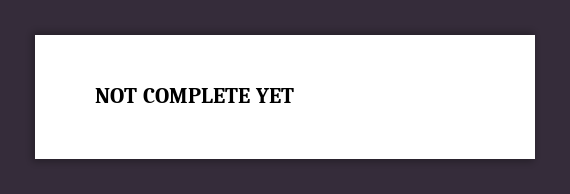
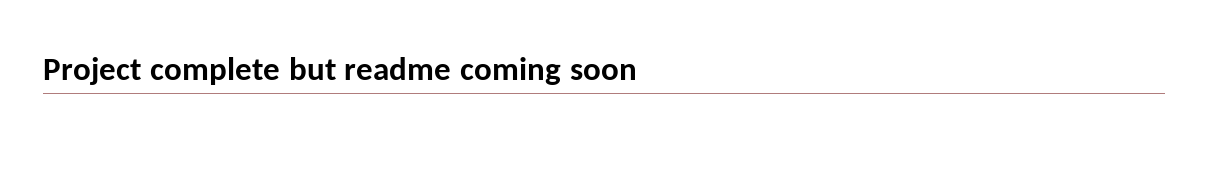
[95,88,294,103] NOT COMPLETE YET -> [43,57,637,85] Project complete but readme coming soon

